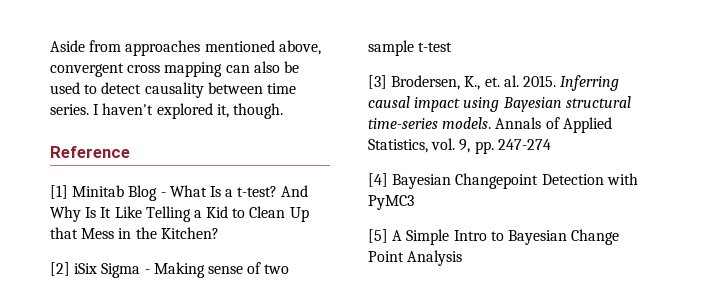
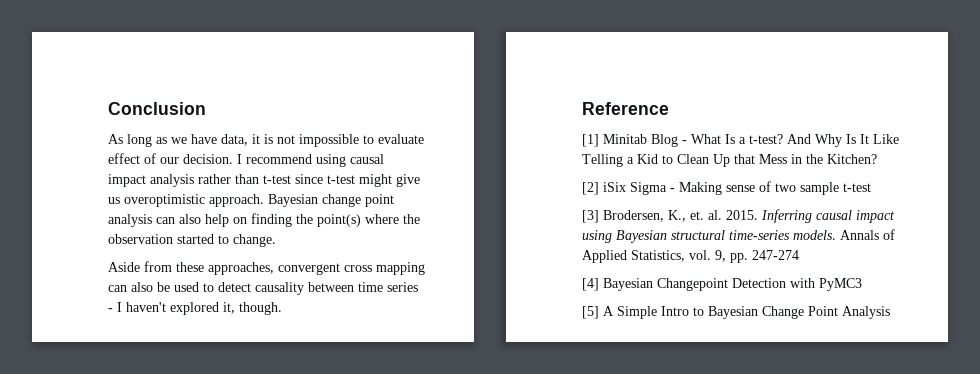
[50,40,321,56] Aside from approaches mentioned above, -> [108,102,206,115] [108,134,424,147] [108,153,384,167] [108,174,420,187] [108,194,394,207] [108,213,420,227] [108,234,276,247] [108,261,274,275] Conclusion // As long as we have data, it is not impossible to evaluate effect of our decision. I recommend using causal impact analysis rather than t-test since t-test might give us overoptimistic approach. Bayesian change point analysis can also help on finding the point(s) where the observation started to change. // Aside from these approaches,
[50,104,89,115] series. -> [387,282,418,292] [108,308,113,312] series -

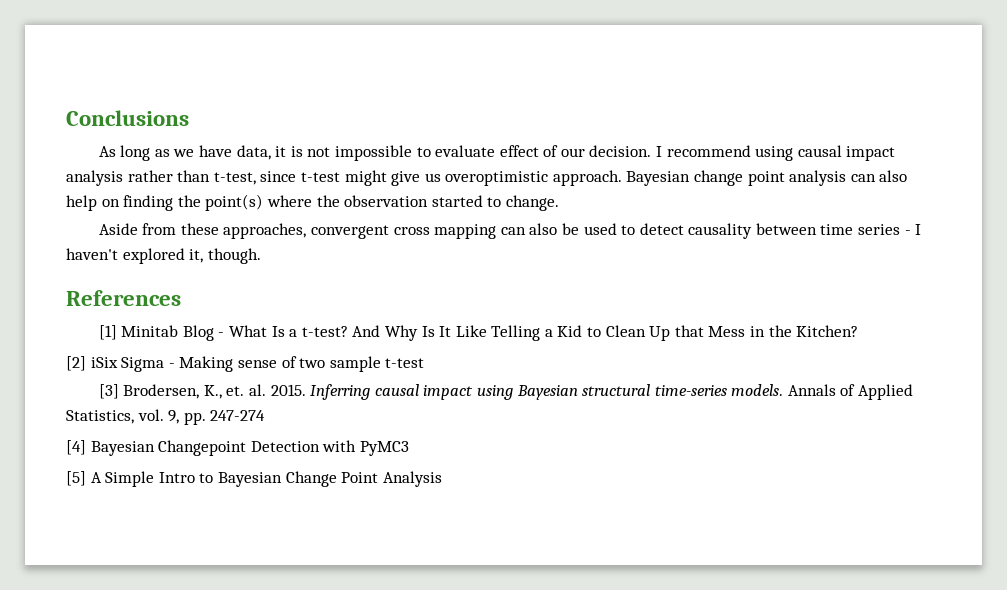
[108,102,206,115] Conclusion -> [66,110,189,126] Conclusions
[263,175,291,184] t-test -> [213,172,256,185] t-test,
[582,102,669,115] Reference -> [66,290,181,306] References

